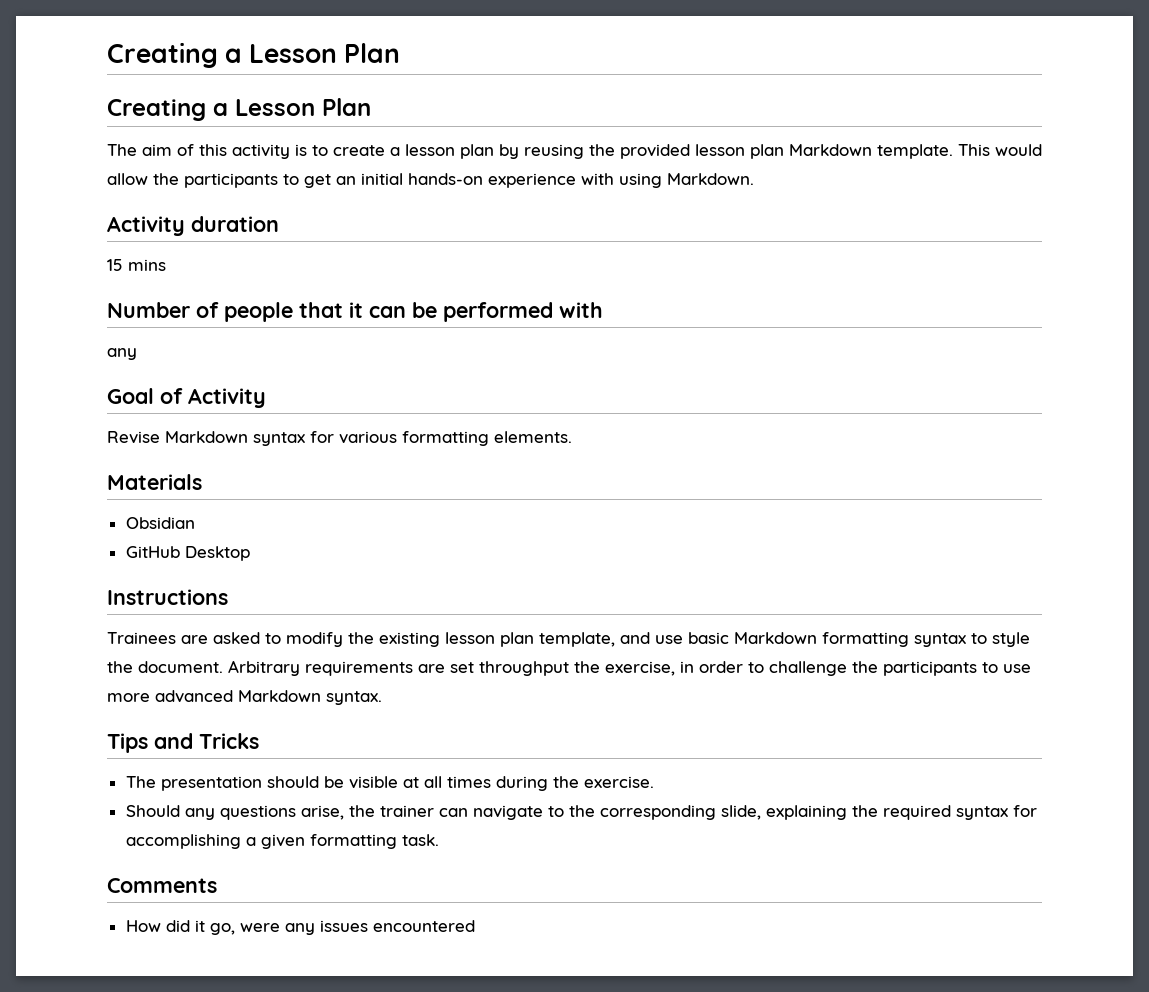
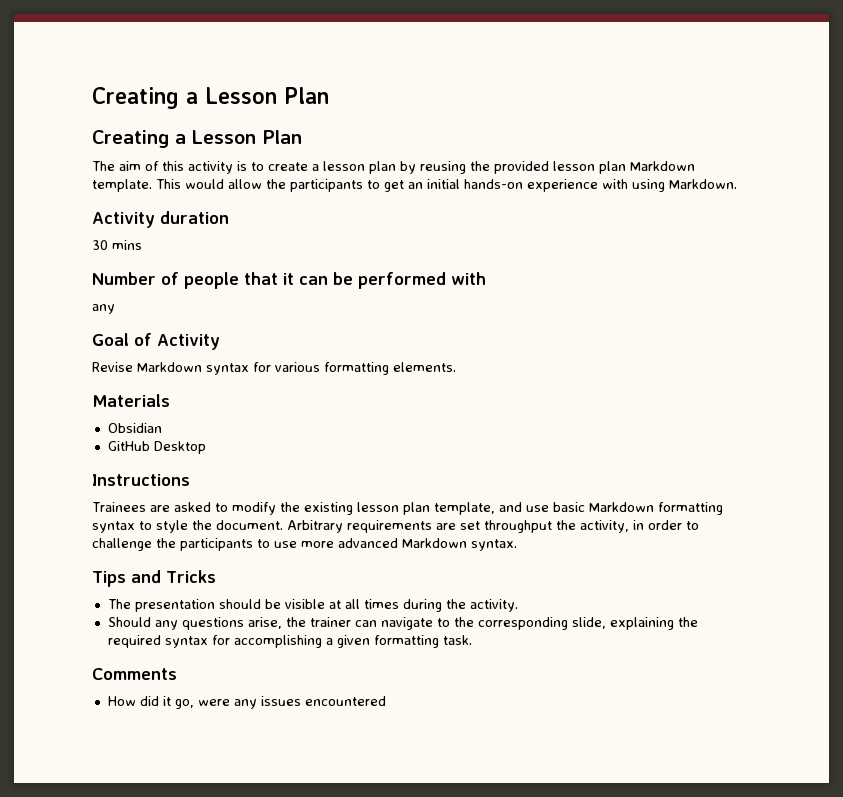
[107,259,123,271] 15 -> [92,240,108,250] 30
[605,661,675,676] exercise, -> [580,520,629,533] activity,
[583,776,654,788] exercise. -> [469,599,518,612] activity.

